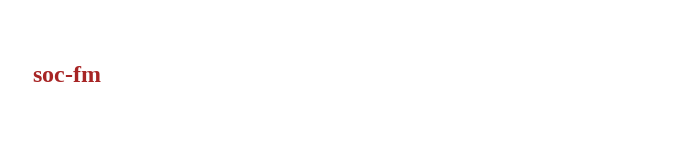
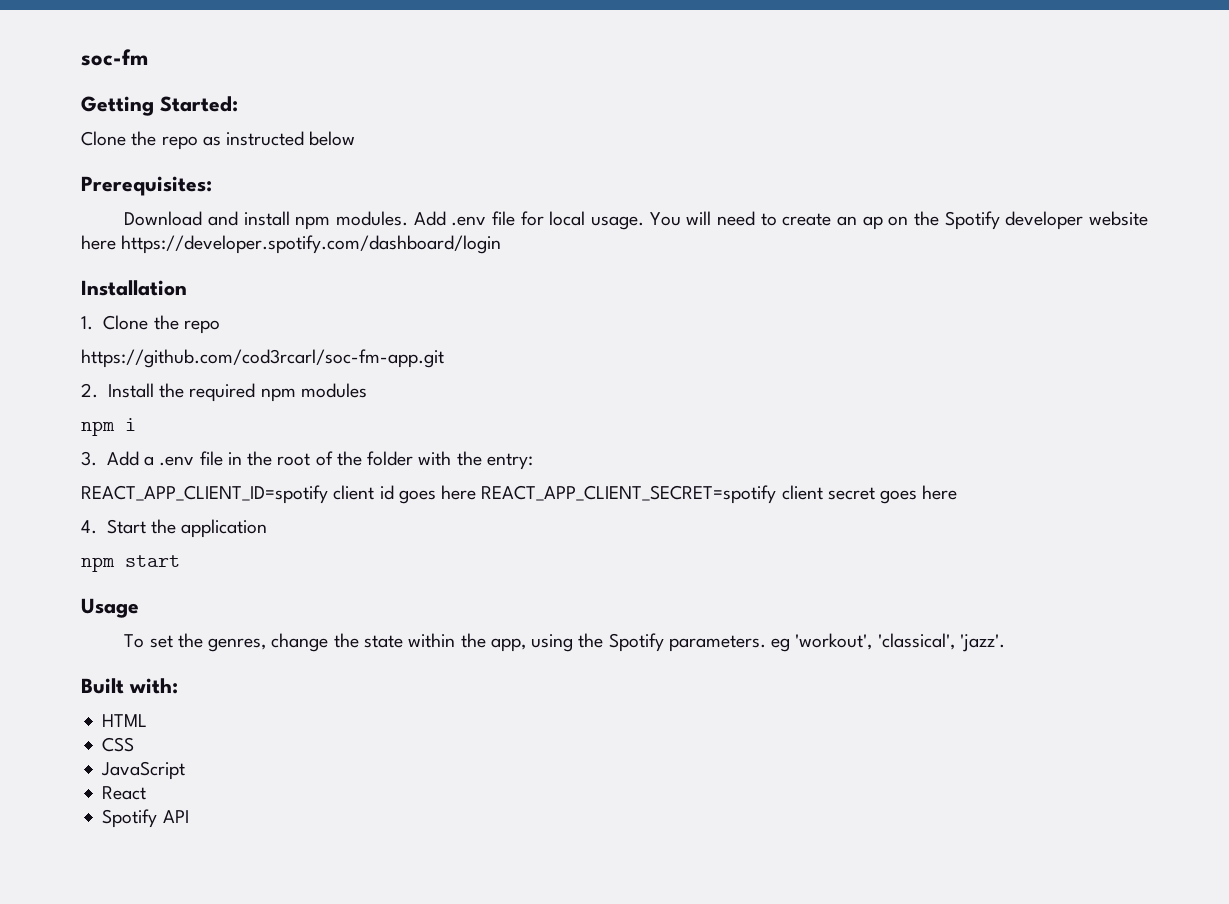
(101, 74) none -> [81,96,238,116] [81,131,356,150] [81,176,212,196] [124,211,1149,230] [81,235,502,254] [81,280,187,296] [81,315,220,334] [81,349,444,368] [81,383,367,402] [81,418,136,436] [81,451,533,470] [81,485,958,504] [81,519,268,538] [81,555,180,572] [81,598,139,618] [124,633,1005,652] [81,678,178,694] [102,714,148,727] [102,737,135,752] [101,761,186,780] [102,786,147,800] [102,809,189,828] // Getting Started: // Clone the repo as instructed below // Prerequisites: // Download and install npm modules. Add .env file for local usage. You will need to create an ap on the Spotify developer website here https://developer.spotify.com/dashboard/login // Installation // 1. Clone the repo // https://github.com/cod3rcarl/soc-fm-app.git // 2. Install the required npm modules // npm i // 3. Add a .env file in the root of the folder with the entry: // REACT_APP_CLIENT_ID=spotify client id goes here REACT_APP_CLIENT_SECRET=spotify client secret goes here // 4. Start the application // npm start // Usage // To set the genres, change the state within the app, using the Spotify parameters. eg 'workout', 'classical', 'jazz'. // Built with: // HTML // CSS // JavaScript // React // Spotify API

